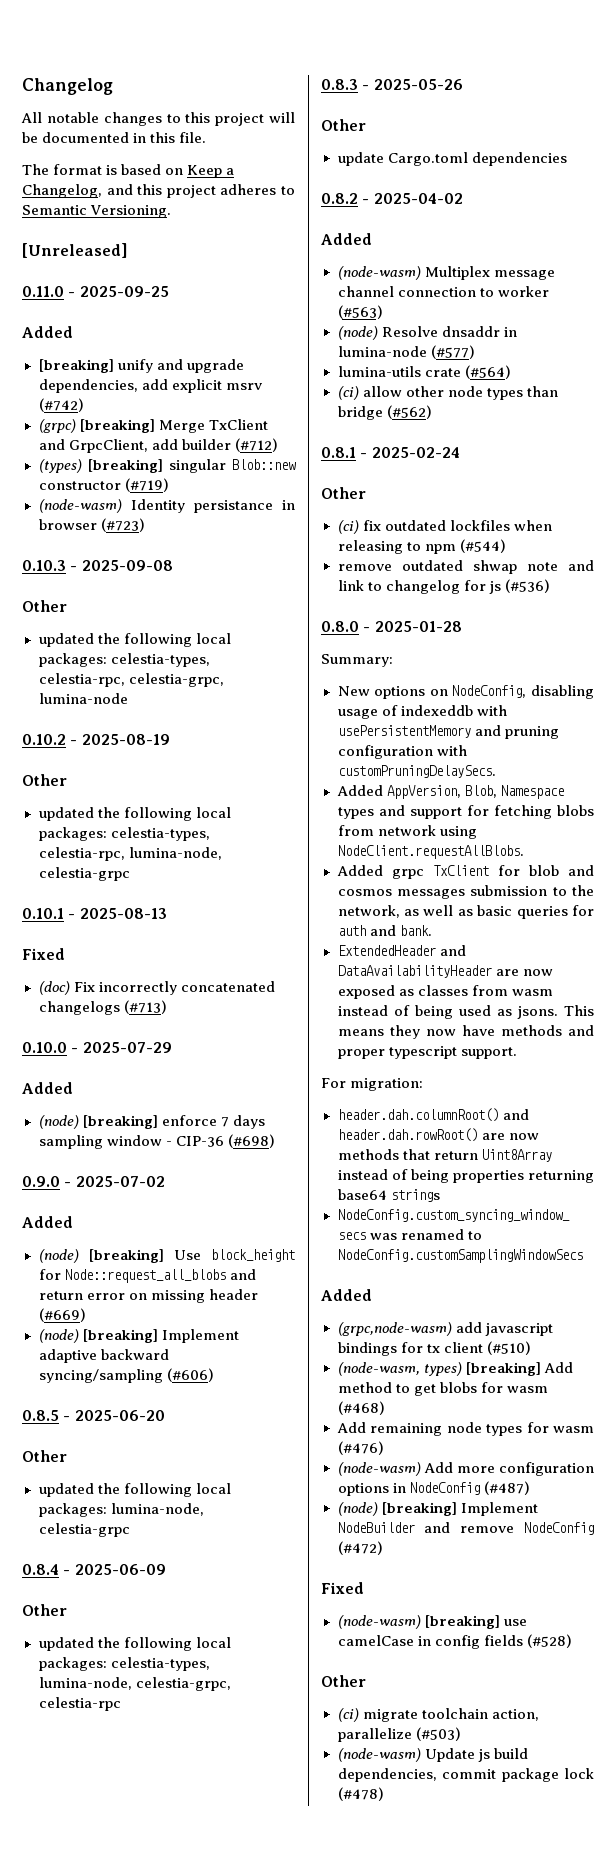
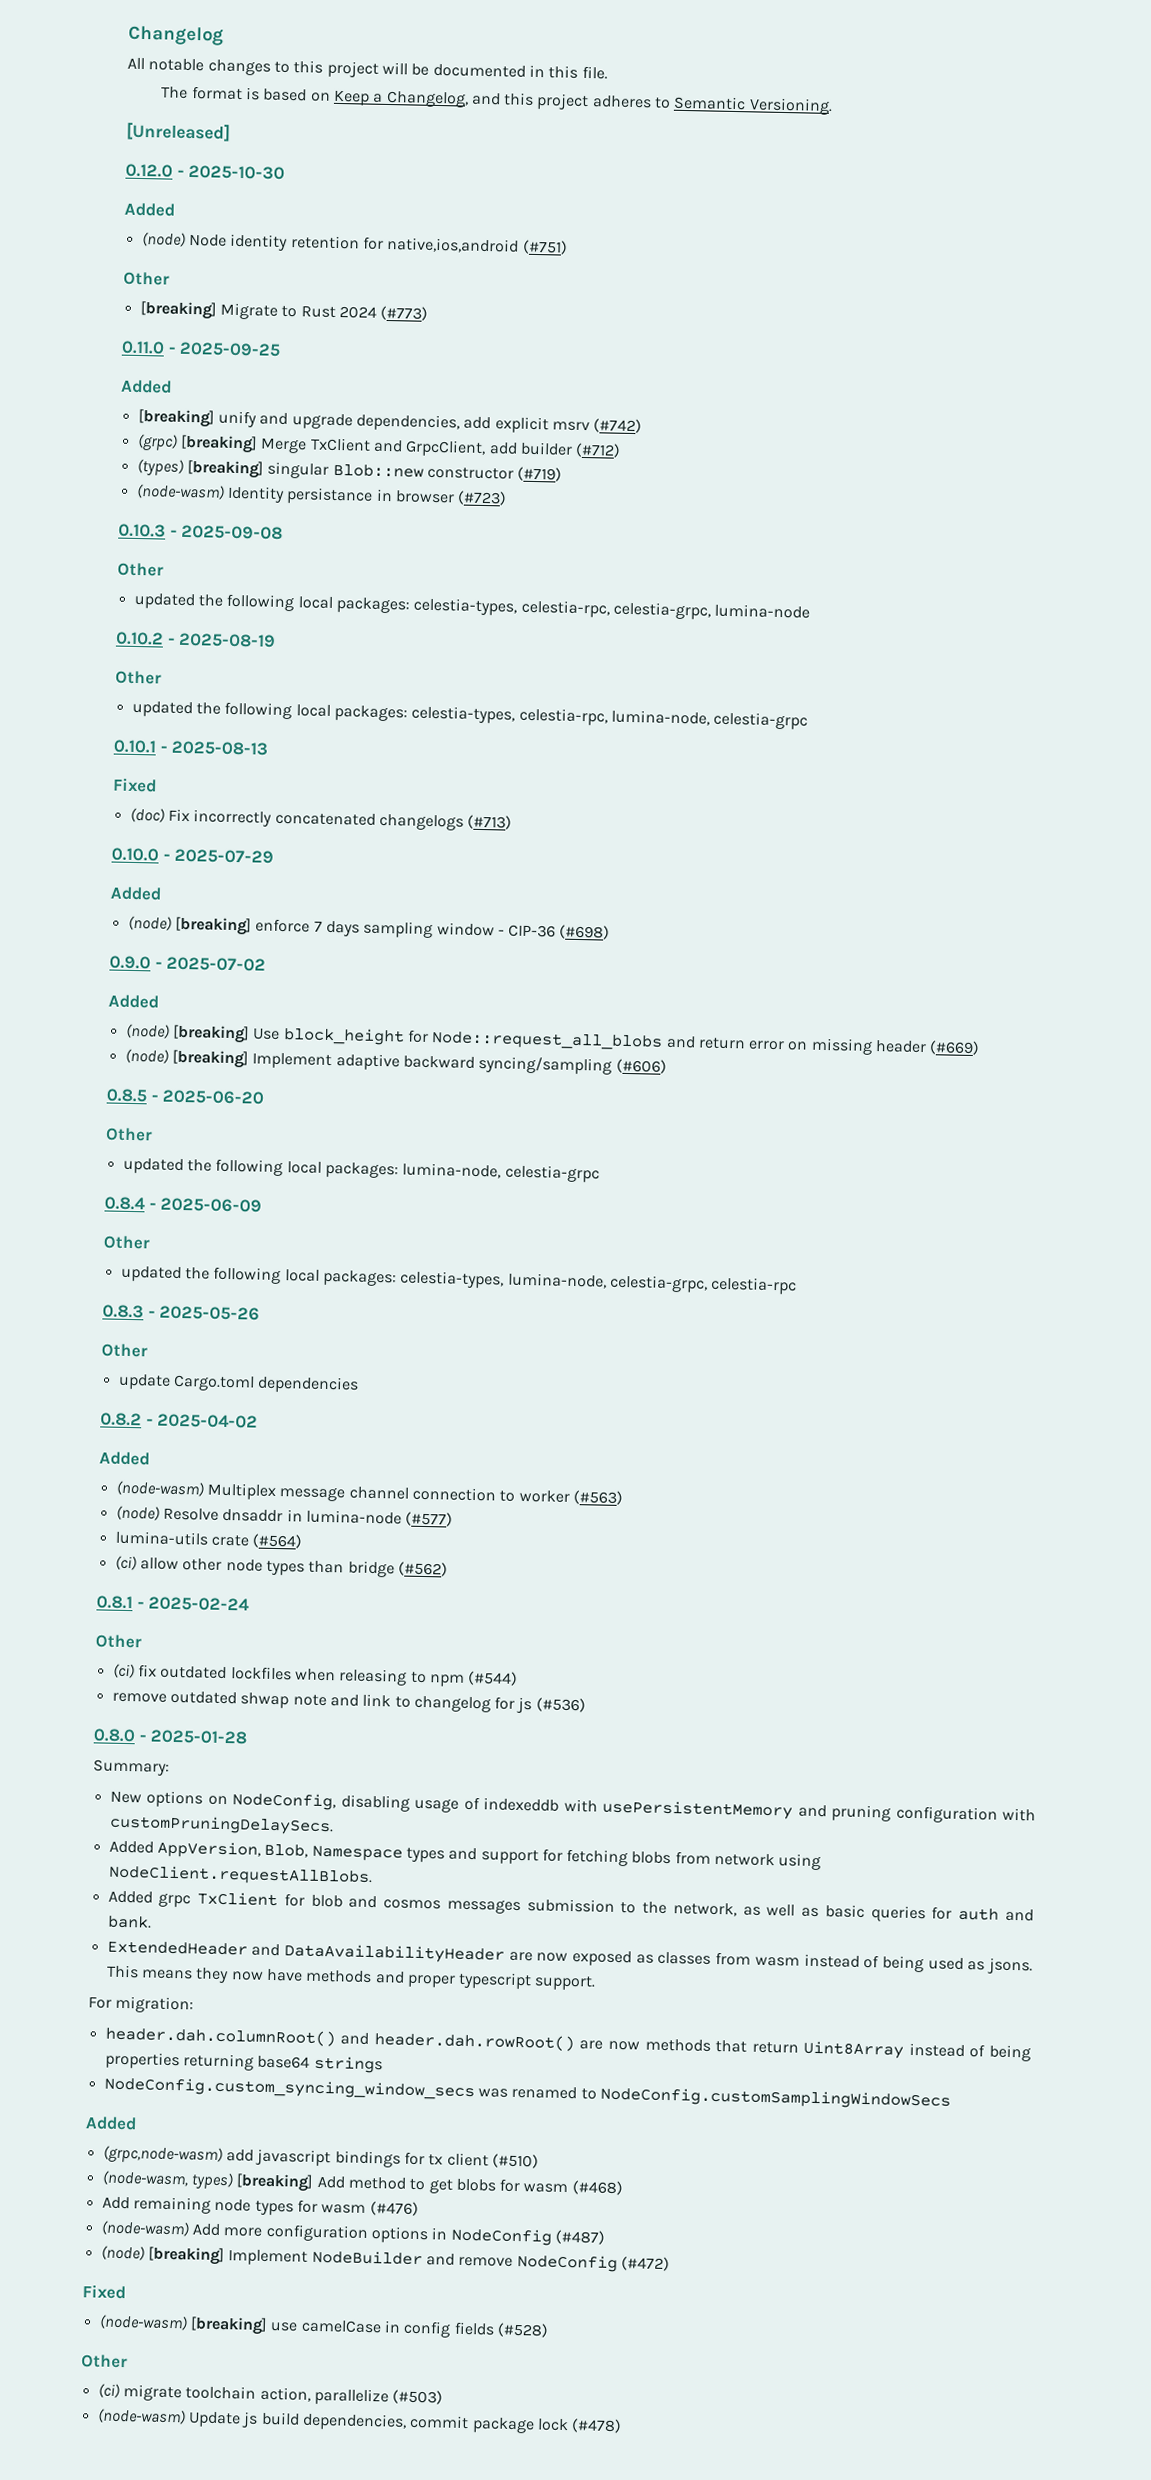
(128, 250) none -> [125,163,286,180] [124,202,175,217] [141,232,568,255] [123,271,170,286] [139,300,429,321] // 0.12.0 - 2025-10-30 // Added // (node) Node identity retention for native,ios,android (#751) // Other // [breaking] Migrate to Rust 2024 (#773)

